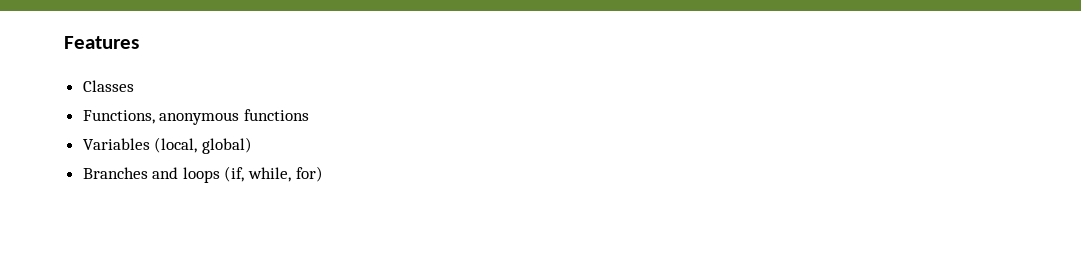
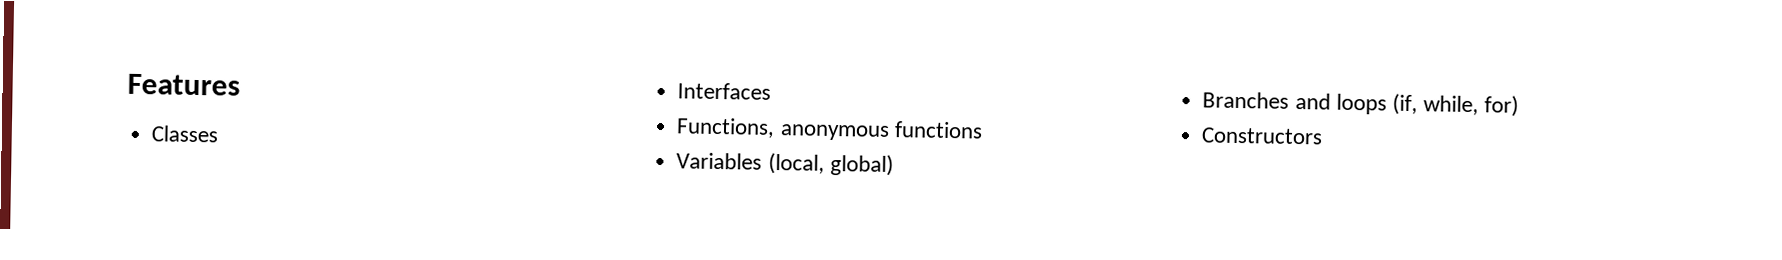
(134, 86) none -> [677,82,772,100] // Interfaces
(323, 174) none -> [1201,127,1324,145] // Constructors

